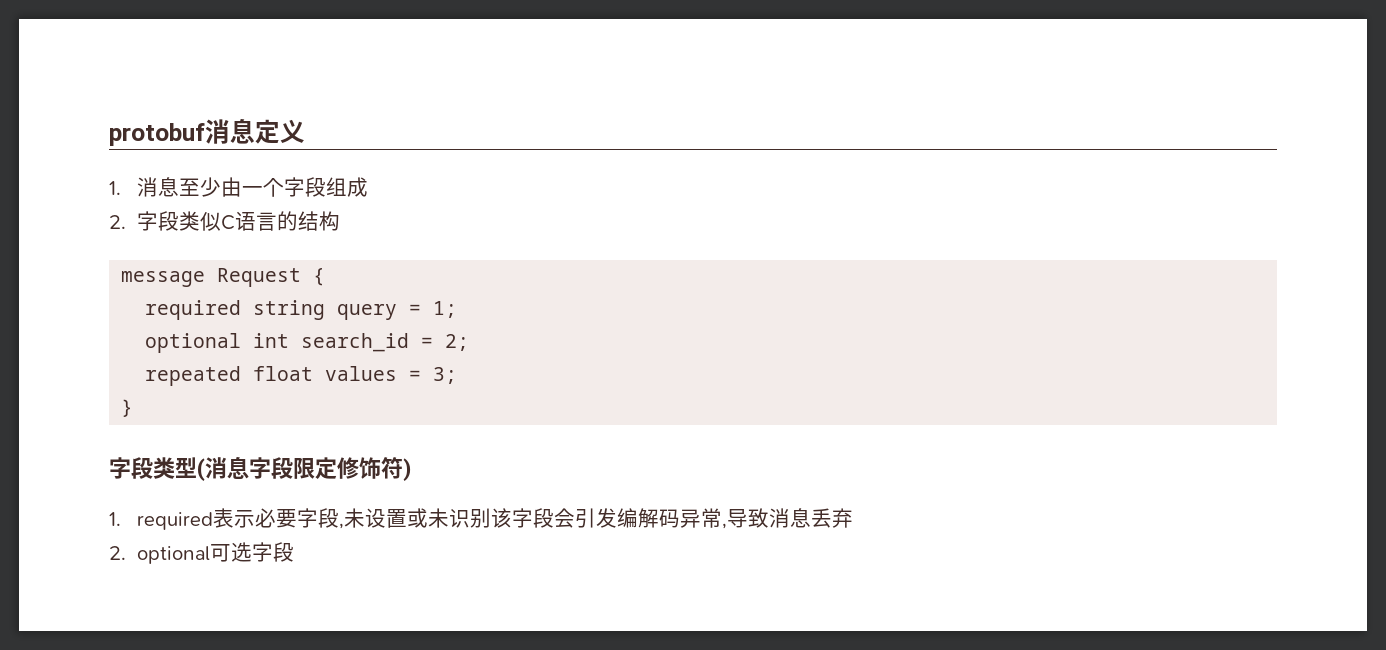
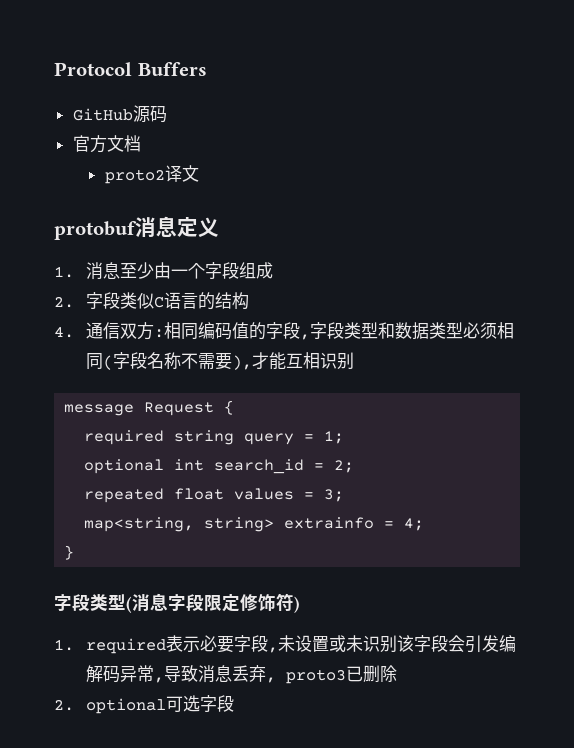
(109, 134) none -> [54,62,207,76] [72,105,167,123] [72,135,141,153] [104,165,199,184] Protocol Buffers // GitHub源码 // 官方文档 // proto2译文 //
(341, 221) none -> [54,322,515,340] [86,352,355,370] // 4.通信双方:相同编码值的字段,字段类型和数据类型必须相同(字段名称不需要),才能互相识别
(458, 375) none -> [84,517,425,532] // map<string, string> extrainfo = 4;
(854, 518) none -> [266,665,398,684] , proto3已删除

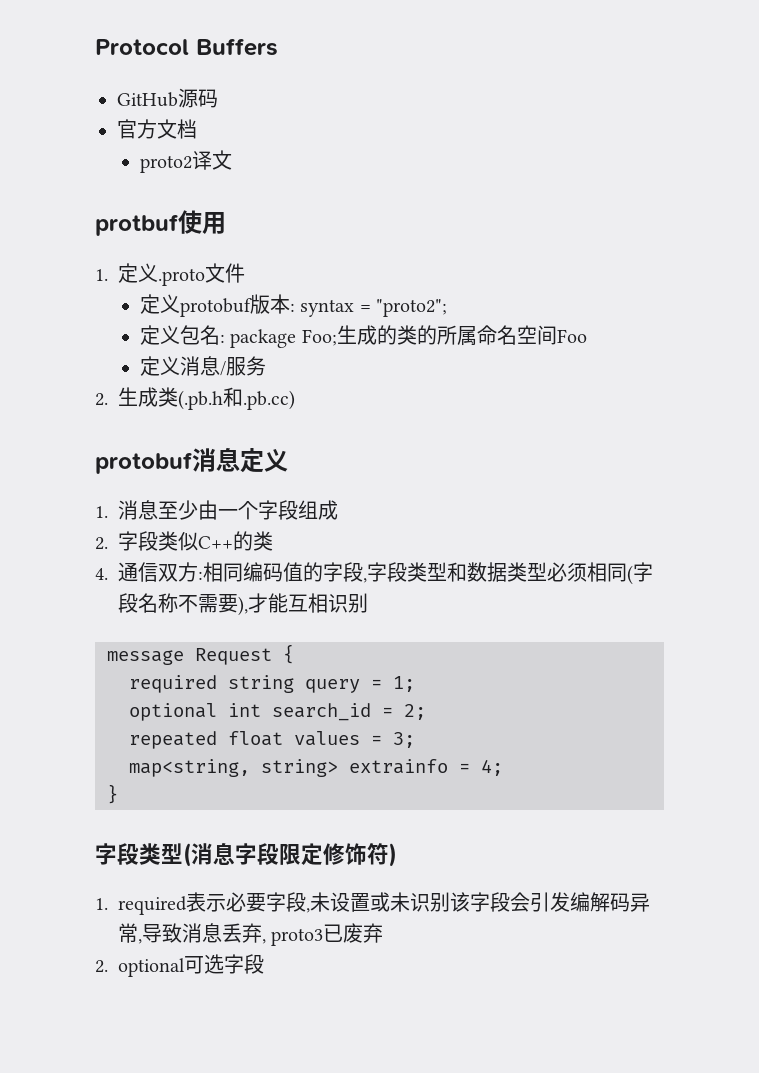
(199, 173) none -> [95,210,226,236] [95,263,245,286] [139,294,448,317] [139,325,587,348] [139,356,266,376] [95,387,295,410] // protbuf使用 // 1.定义.proto文件 // 定义protobuf版本: syntax = "proto2"; // 定义包名: package Foo;生成的类的所属命名空间Foo // 定义消息/服务 // 2.生成类(.pb.h和.pb.cc)
[154,292,250,310] C语言的结构 -> [198,531,273,551] C++的类
[363,665,398,683] 删除 -> [343,923,384,943] 废弃

